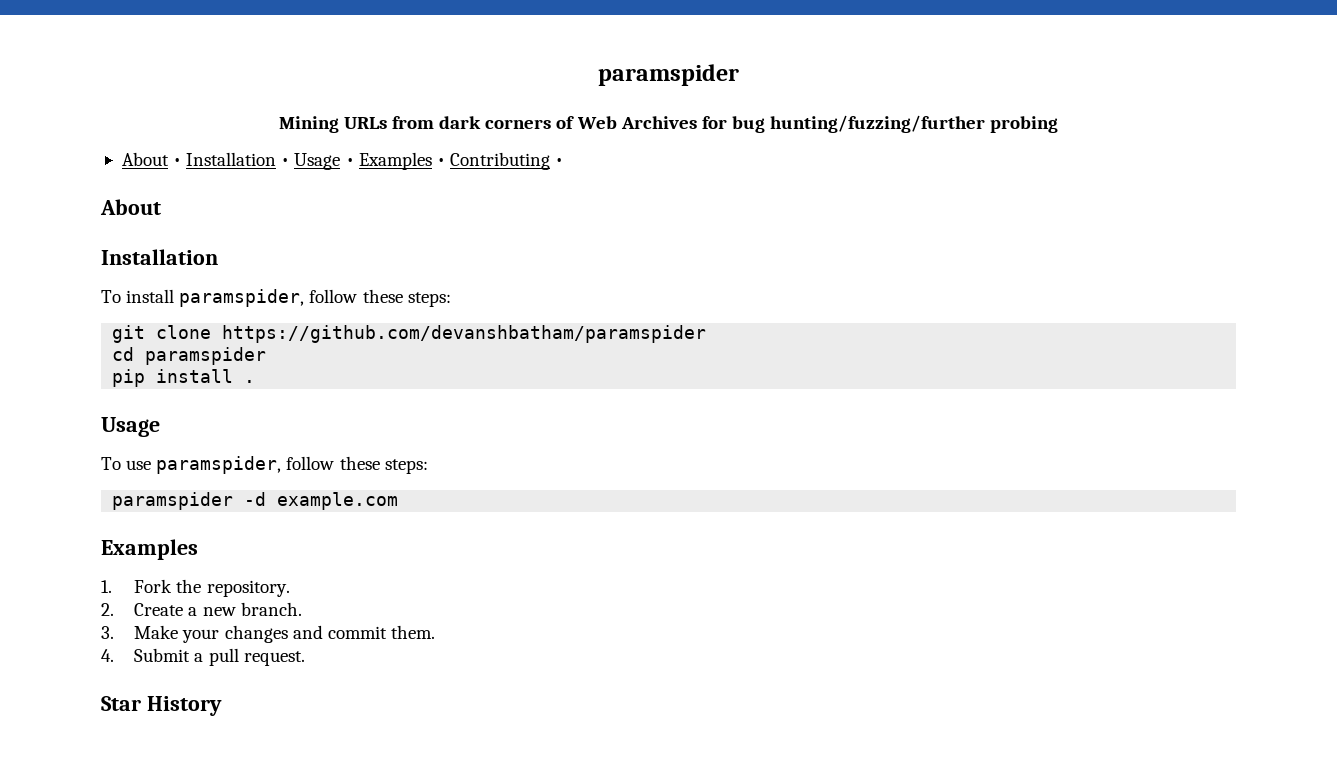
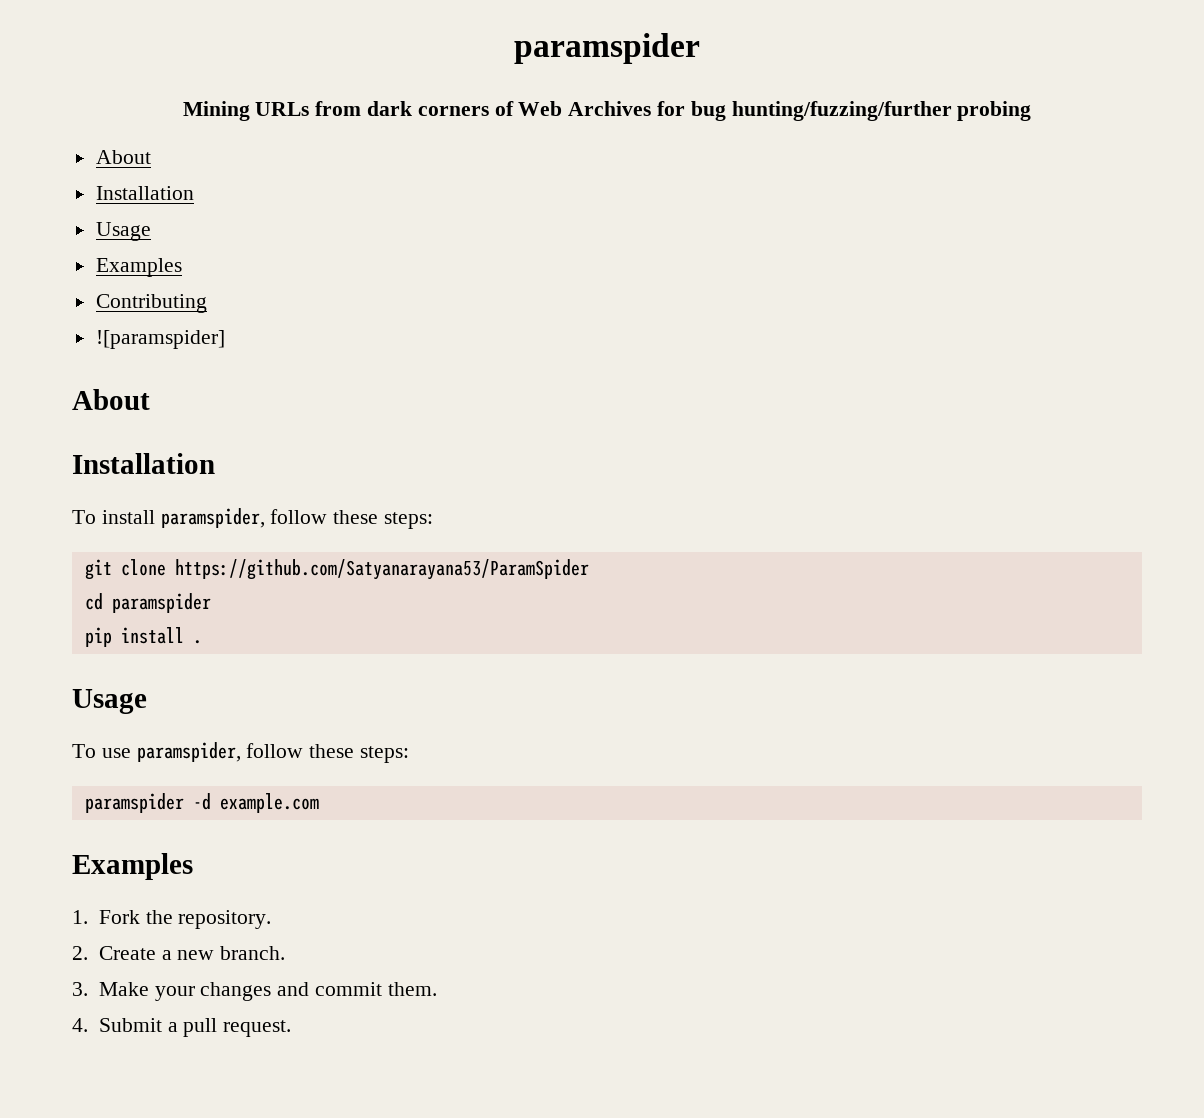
[173,152,445,170] • Installation • Usage • Examples • -> [95,186,194,200] [95,222,151,241] [95,258,182,277] // Installation // Usage // Examples //
[555,158,564,166] • -> [95,330,225,349] // ![paramspider]
[222,325,707,343] https://github.com/devanshbatham/paramspider -> [174,559,589,580] https://github.com/Satyanarayana53/ParamSpider
[101,696,222,716] // Star History -> (292, 1028) none

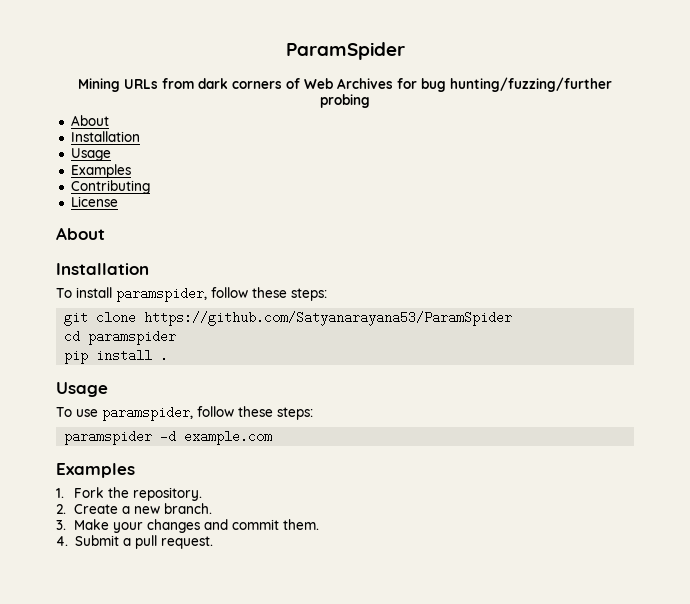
[514,33,700,64] paramspider -> [285,42,405,60] ParamSpider
[95,330,225,349] ![paramspider] -> [70,196,118,207] License

